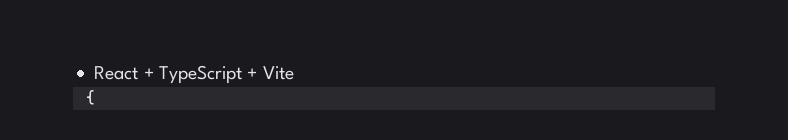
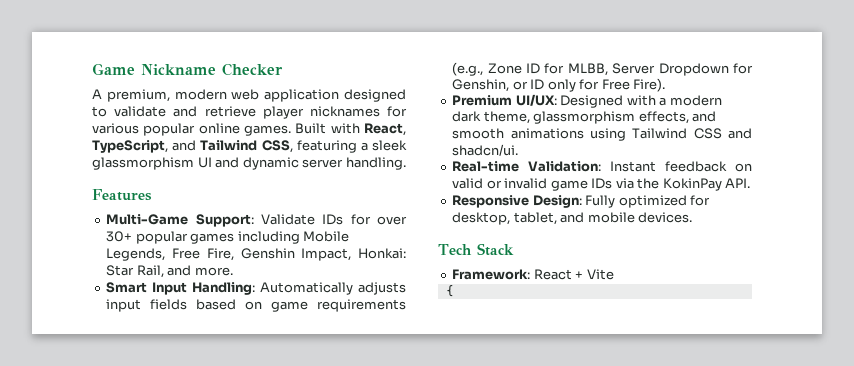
[94,65,242,84] React + TypeScript -> [92,63,283,76] [92,89,406,102] [92,106,407,119] [92,123,407,136] [92,140,407,153] [92,157,406,170] [92,189,152,201] [106,214,407,227] [106,231,350,244] [106,248,406,261] [106,265,233,278] [106,282,406,295] [106,299,406,312] [452,62,753,76] [452,78,666,92] [452,94,722,108] [452,111,717,124] [452,128,752,141] [452,144,519,156] [452,161,752,172] [452,178,751,191] [452,195,711,208] [452,212,693,225] [438,243,514,256] [452,269,572,280] Game Nickname Checker // A premium, modern web application designed to validate and retrieve player nicknames for various popular online games. Built with React, TypeScript, and Tailwind CSS, featuring a sleek glassmorphism UI and dynamic server handling. // Features // Multi-Game Support: Validate IDs for over 30+ popular games including Mobile Legends, Free Fire, Genshin Impact, Honkai: Star Rail, and more. // Smart Input Handling: Automatically adjusts input fields based on game requirements (e.g., Zone ID for MLBB, Server Dropdown for Genshin, or ID only for Free Fire). // Premium UI/UX: Designed with a modern dark theme, glassmorphism effects, and smooth animations using Tailwind CSS and shadcn/ui. // Real-time Validation: Instant feedback on valid or invalid game IDs via the KokinPay API. // Responsive Design: Fully optimized for desktop, tablet, and mobile devices. // Tech Stack // Framework: React

